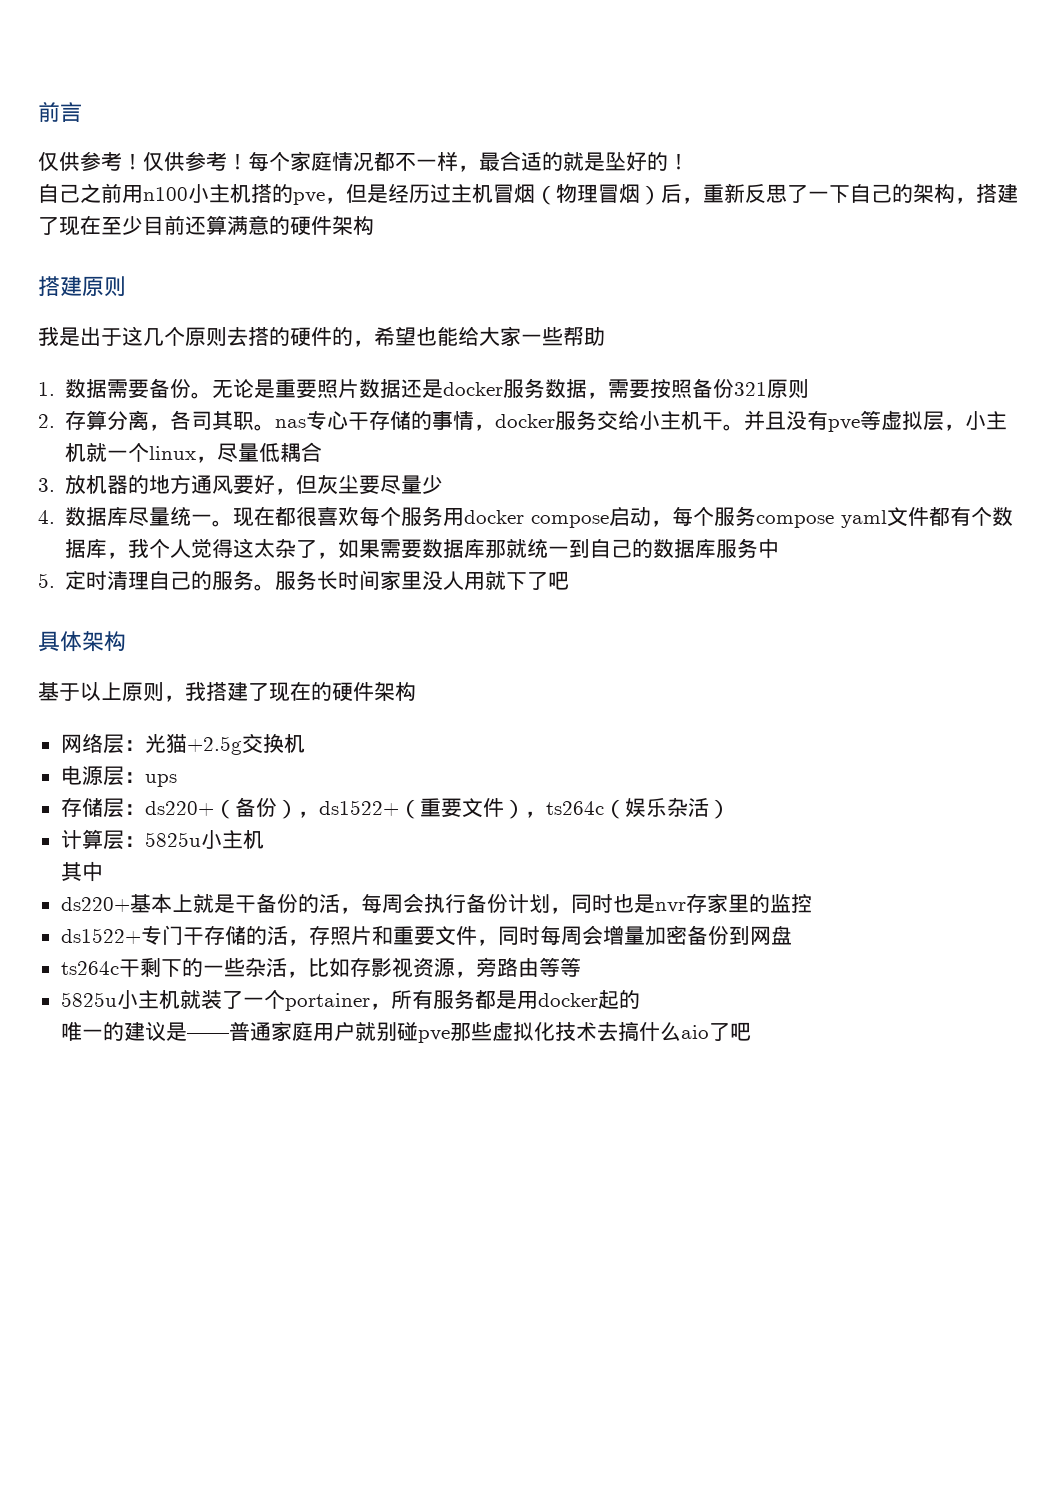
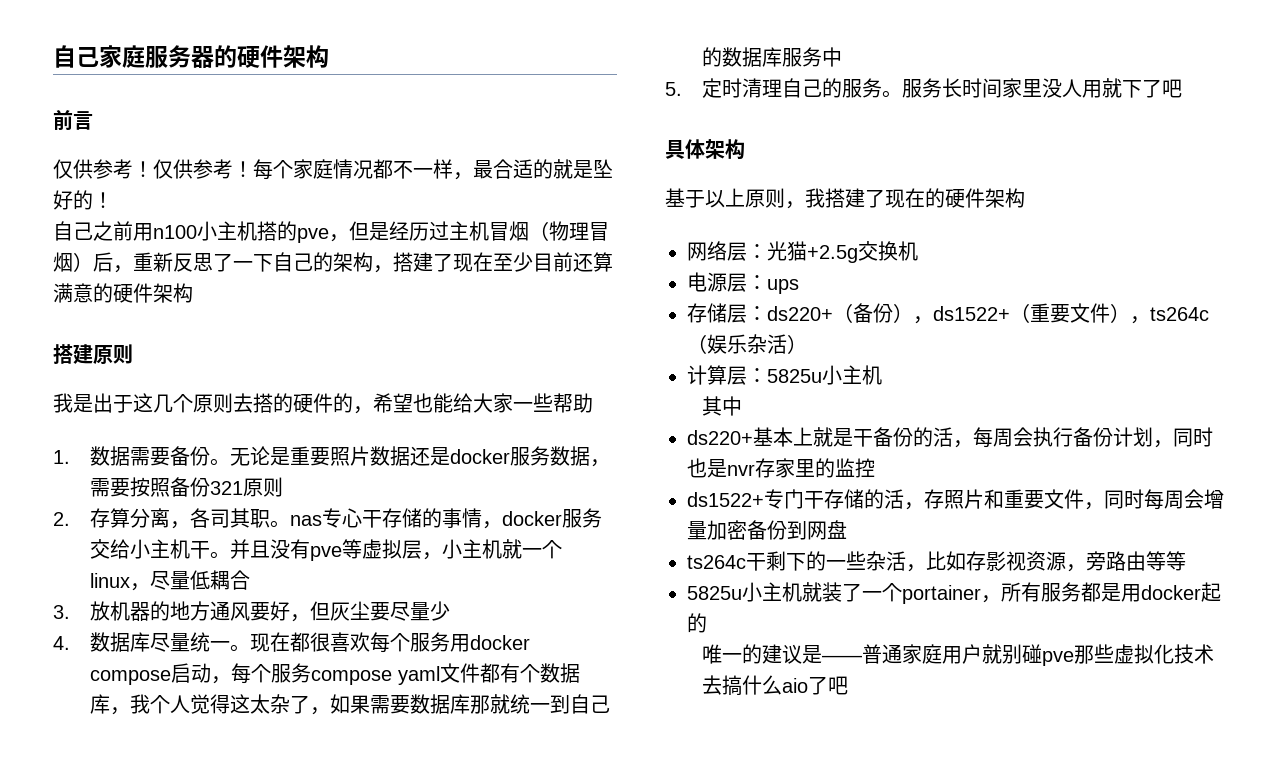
(38, 111) none -> [53,45,329,68] 自己家庭服务器的硬件架构 //

